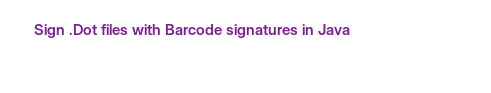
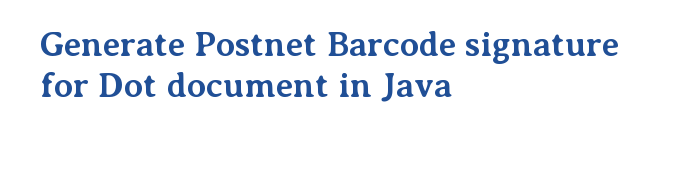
[34,24,299,38] Sign .Dot files with Barcode signatures -> [40,31,619,64] [40,72,329,97] Generate Postnet Barcode signature for Dot document

